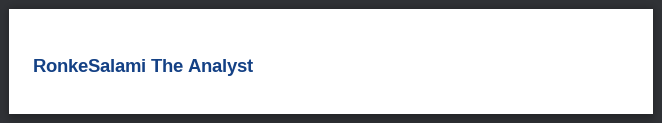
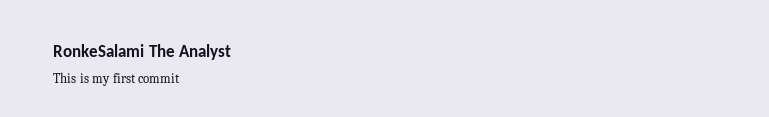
(253, 67) none -> [53,72,181,86] // This is my first commit

